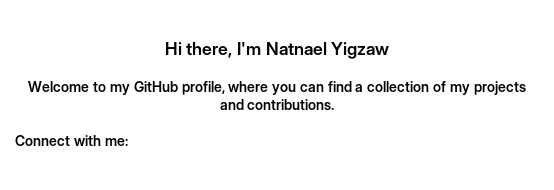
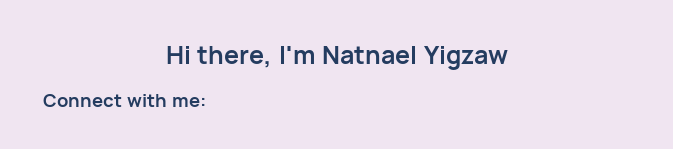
[28,81,526,95] [219,99,335,110] // Welcome to my GitHub profile, where you can find a collection of my projects and contributions. -> (508, 58) none

